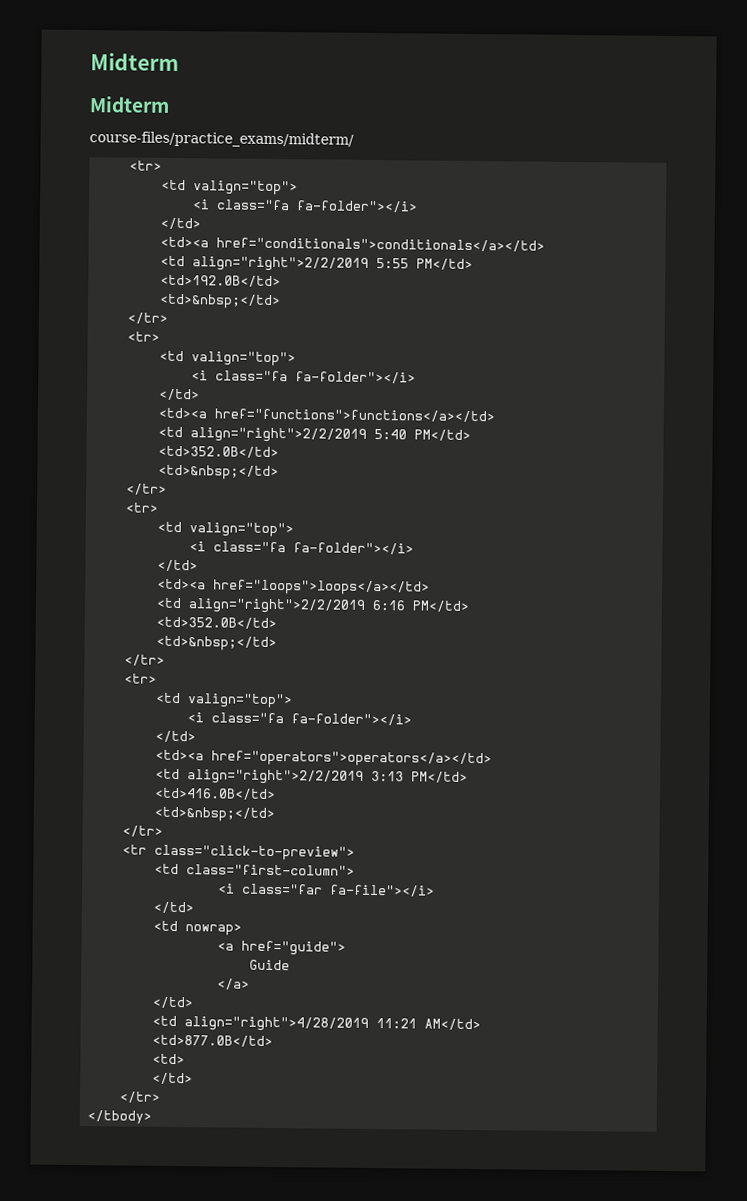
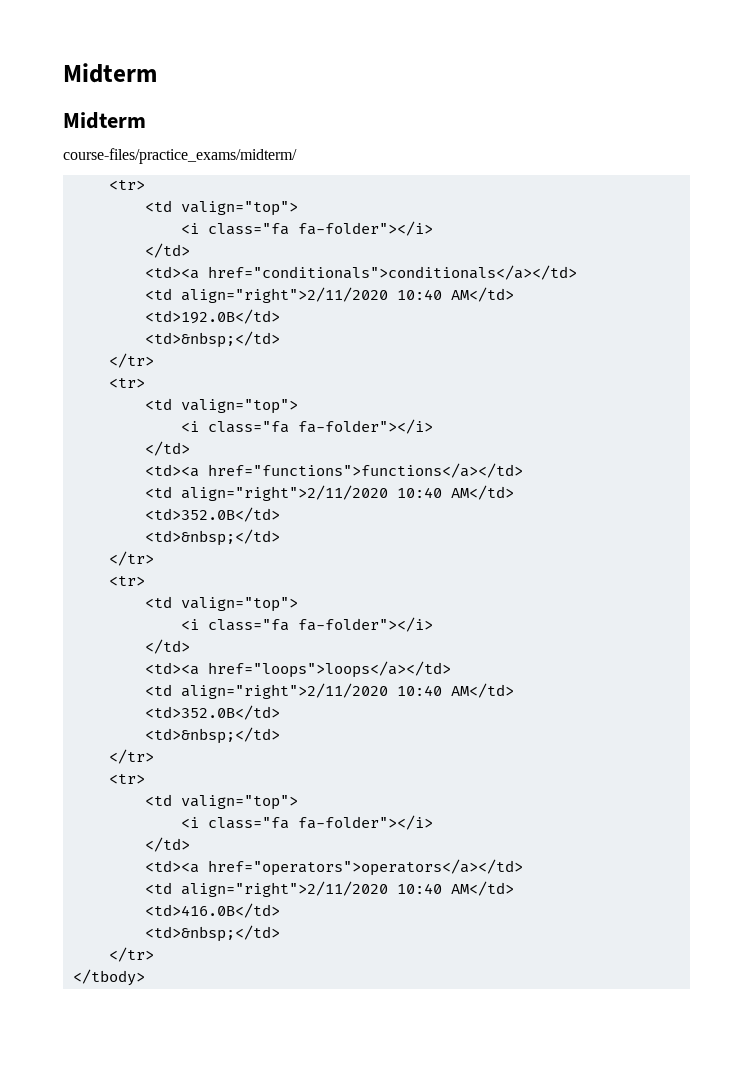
[192,256,474,272] align="right">2/2/2019 5:55 PM</td> -> [180,287,514,303] align="right">2/11/2020 10:40 AM</td>
[190,427,472,443] align="right">2/2/2019 5:40 PM</td> -> [180,485,514,501] align="right">2/11/2020 10:40 AM</td>
[188,598,471,614] align="right">2/2/2019 6:16 PM</td> -> [180,683,514,699] align="right">2/11/2020 10:40 AM</td>
[187,769,469,785] align="right">2/2/2019 3:13 PM</td> -> [180,881,514,897] align="right">2/11/2020 10:40 AM</td>
[122,844,356,861] [154,863,356,876] [218,883,436,897] [153,901,195,914] [153,920,243,936] [217,940,347,956] [249,959,291,971] [217,978,251,990] [152,996,194,1009] [152,1015,482,1032] [152,1034,274,1048] [152,1053,186,1065] [152,1072,194,1085] [119,1091,162,1103] // <tr class="click-to-preview"> // <td class="first-column"> // <i class="far fa-file"></i> // </td> // <td nowrap> // <a href="guide"> // Guide // </a> // </td> // <td align="right">4/28/2019 11:21 AM</td> // <td>877.0B</td> // <td> // </td> // </tr> -> (154, 954) none

